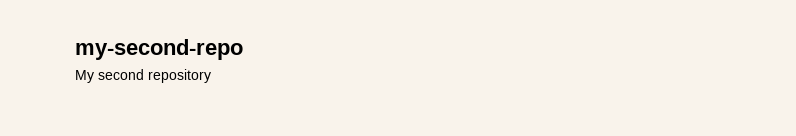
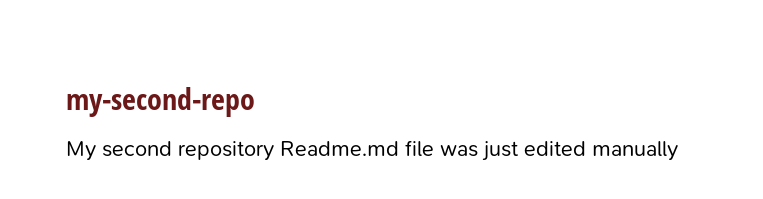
(211, 76) none -> [280,140,678,161] Readme.md file was just edited manually

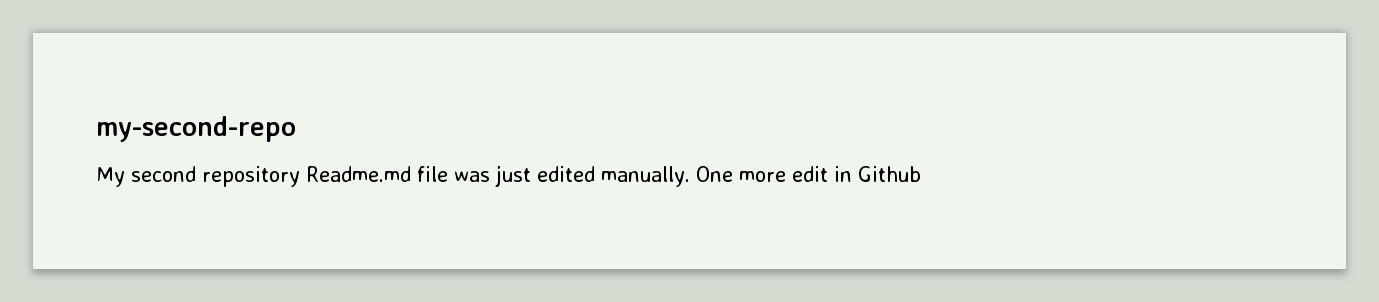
[592,141,678,161] manually -> [601,166,921,187] manually. One more edit in Github

